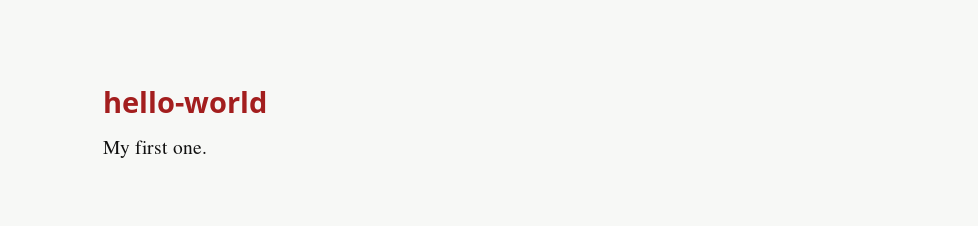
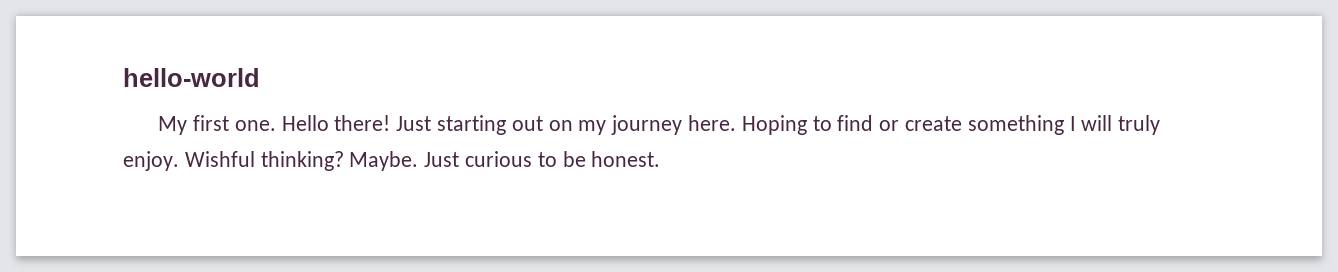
(207, 149) none -> [281,115,1161,135] [123,151,661,171] Hello there! Just starting out on my journey here. Hoping to find or create something I will truly enjoy. Wishful thinking? Maybe. Just curious to be honest.

